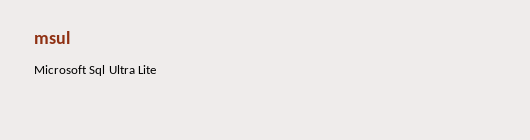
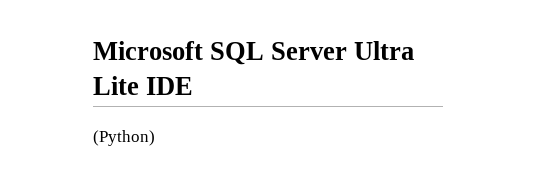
[34,31,70,44] [34,65,157,76] msul // Microsoft Sql Ultra Lite -> [93,41,415,65] [93,76,194,95] [93,130,155,146] Microsoft SQL Server Ultra Lite IDE // (Python)

